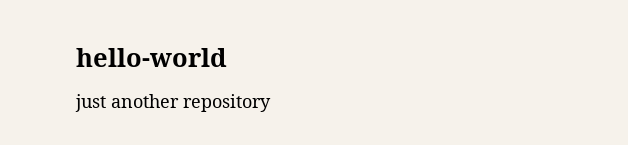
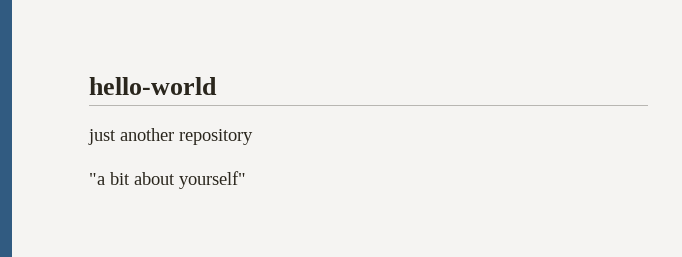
(271, 103) none -> [89,171,246,189] // "a bit about yourself"

